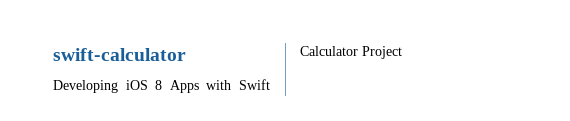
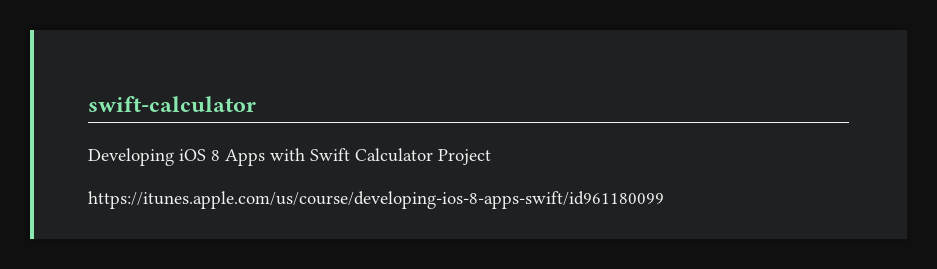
(402, 52) none -> [88,191,664,209] // https://itunes.apple.com/us/course/developing-ios-8-apps-swift/id961180099

